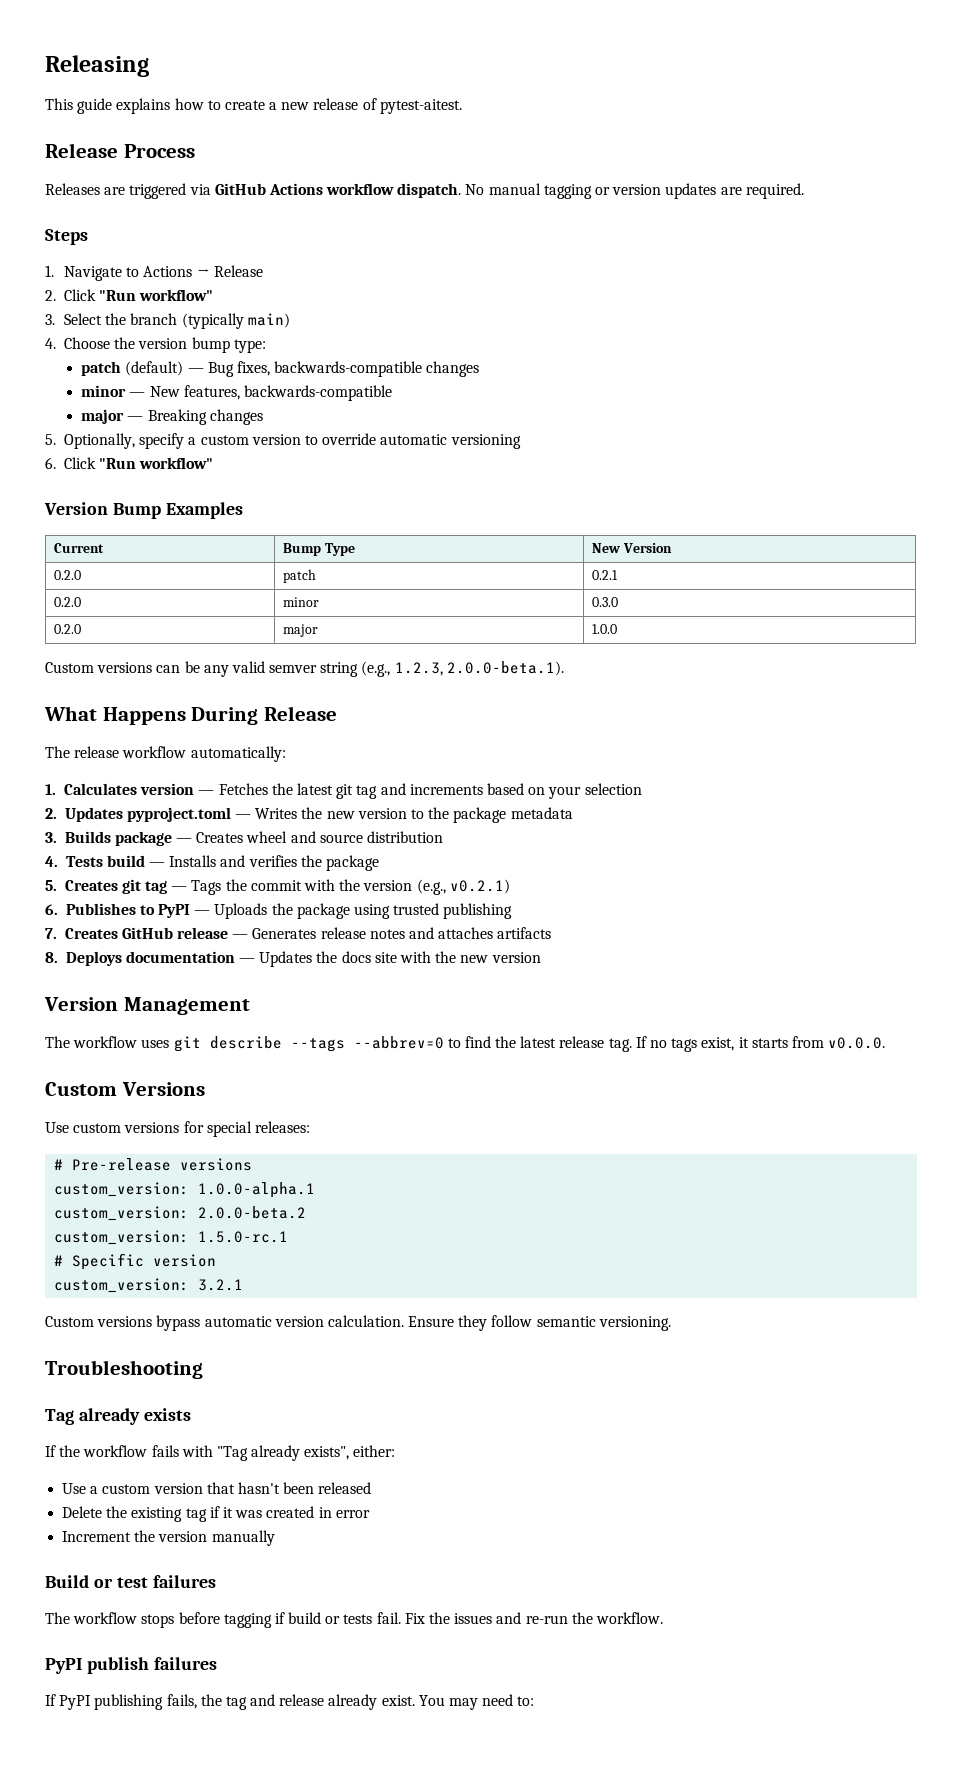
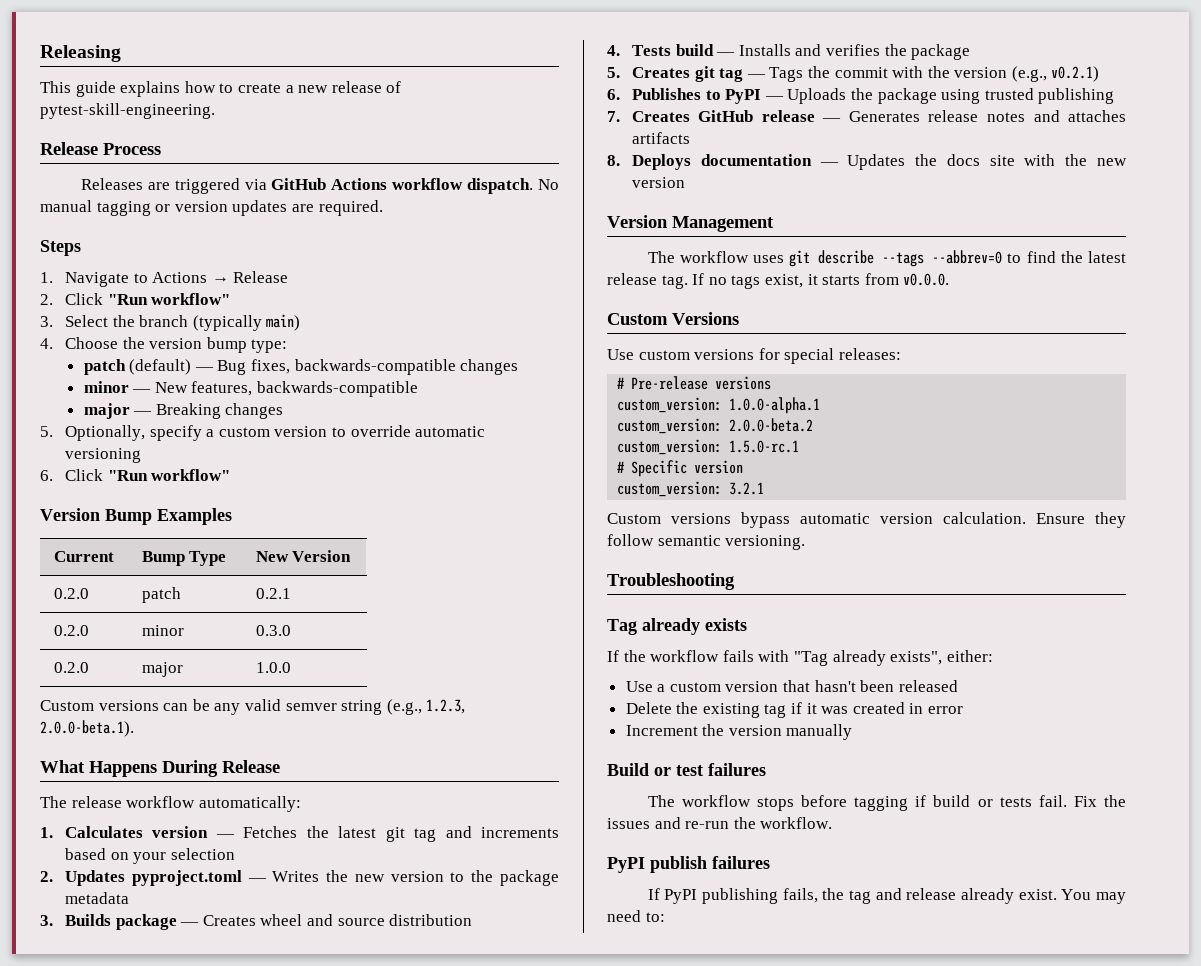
[379,99,462,114] pytest-aitest. -> [40,103,215,119] pytest-skill-engineering.

